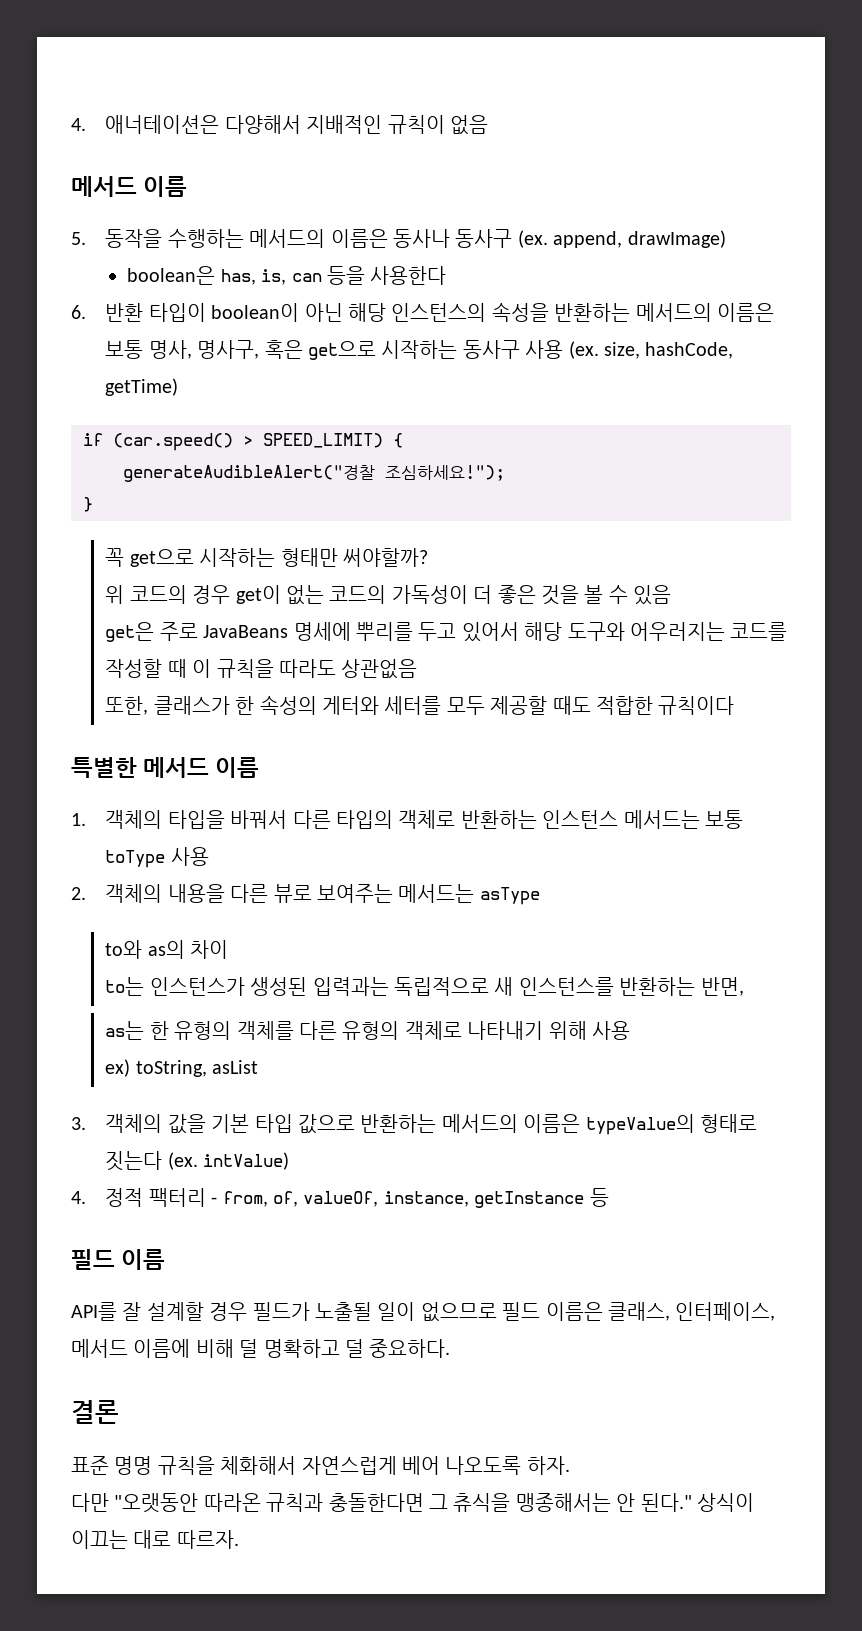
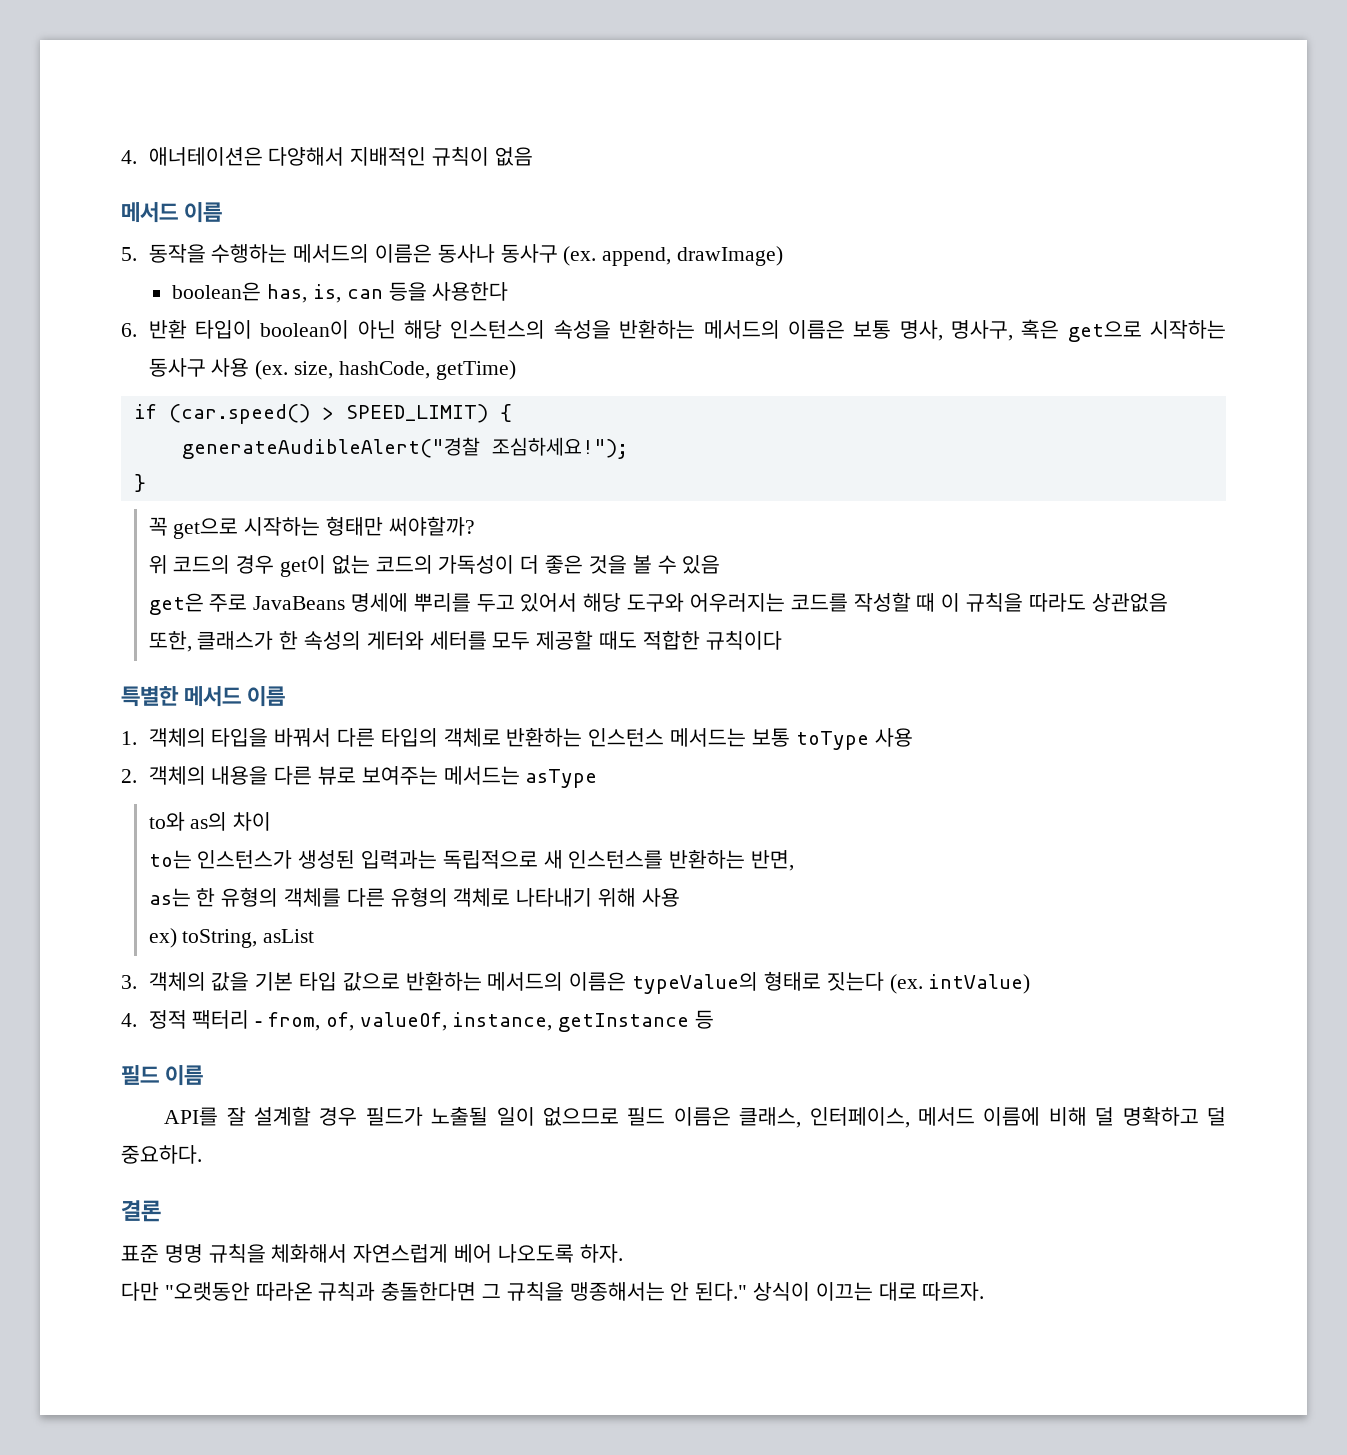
[453,1493,511,1512] 츄식을 -> [506,1281,564,1301] 규칙을

